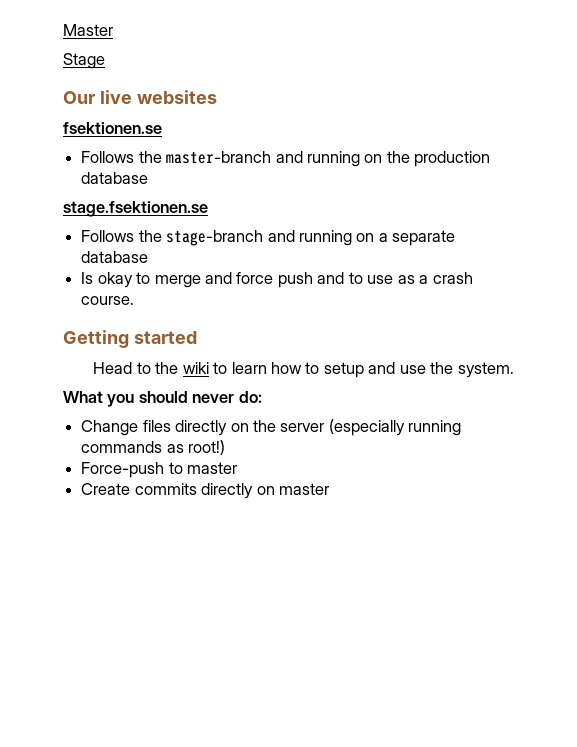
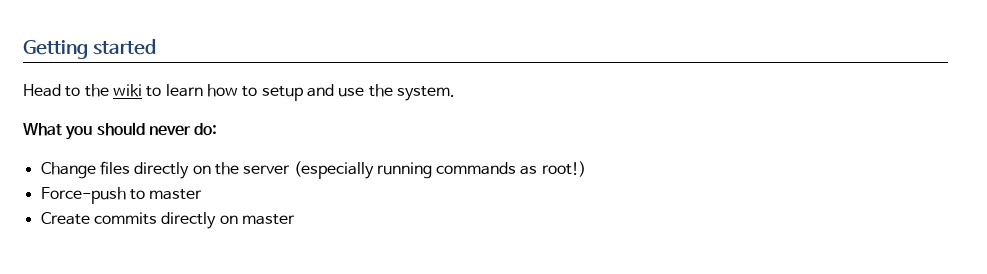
[63,24,113,36] [63,53,105,69] [63,90,217,104] [63,122,162,134] [81,151,491,167] [81,172,149,184] [63,201,208,217] [81,230,456,246] [81,251,149,263] [81,272,473,288] [81,296,135,305] Master // Stage // Our live websites // fsektionen.se // Follows the master-branch and running on the production database // stage.fsektionen.se // Follows the stage-branch and running on a separate database // Is okay to merge and force push and to use as a crash course. // -> (23, 49) none

